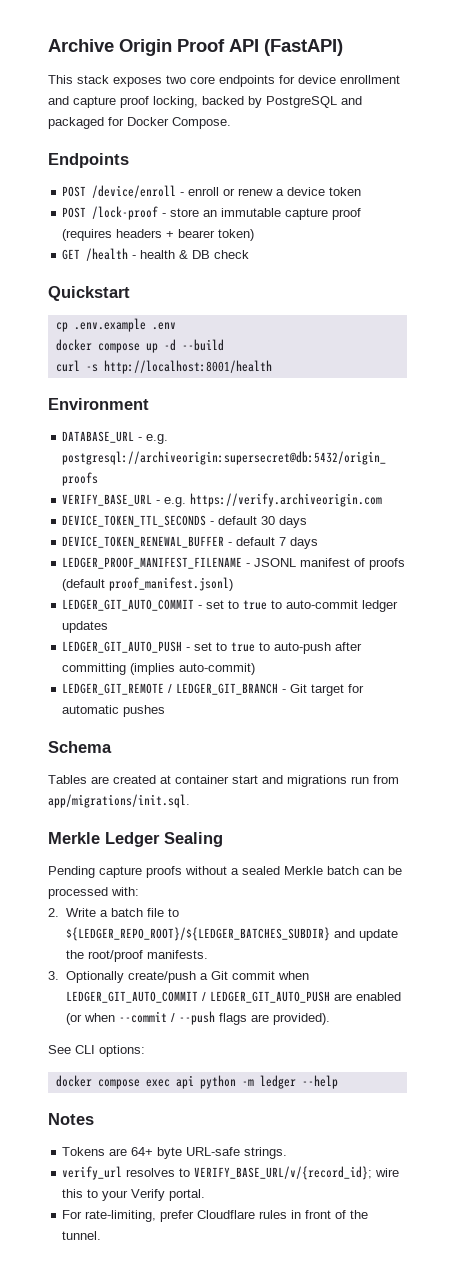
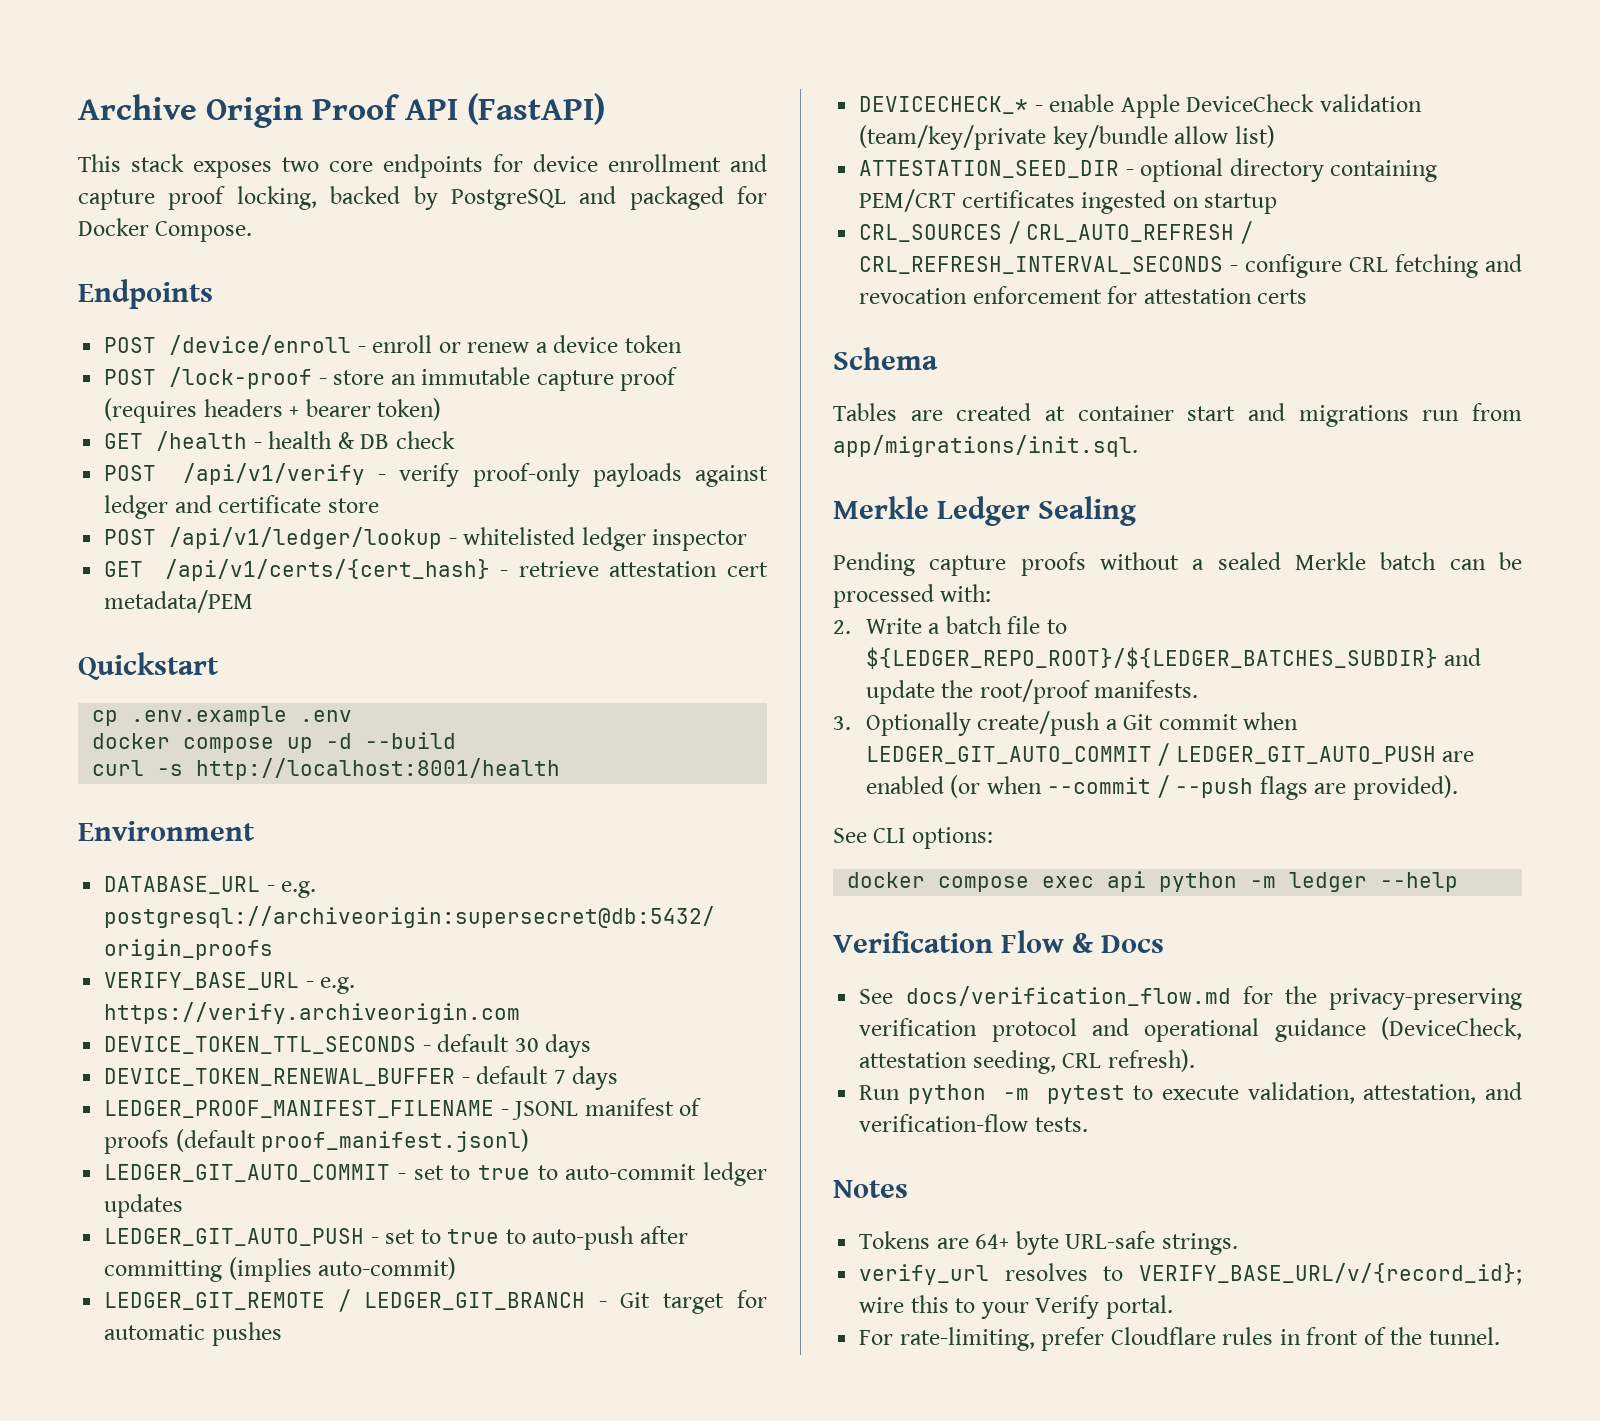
(250, 254) none -> [104,463,769,487] [104,495,379,519] [104,527,748,551] [104,559,768,581] [104,590,254,613] // POST /api/v1/verify - verify proof-only payloads against ledger and certificate store // POST /api/v1/ledger/lookup - whitelisted ledger inspector // GET /api/v1/certs/{cert_hash} - retrieve attestation cert metadata/PEM
(166, 711) none -> [859,94,1422,118] [859,125,1275,150] [859,158,1438,182] [859,189,1278,214] [859,221,1252,244] [859,254,1522,278] [859,286,1308,304] // DEVICECHECK_* - enable Apple DeviceCheck validation (team/key/private key/bundle allow list) // ATTESTATION_SEED_DIR - optional directory containing PEM/CRT certificates ingested on startup // CRL_SOURCES / CRL_AUTO_REFRESH / CRL_REFRESH_INTERVAL_SECONDS - configure CRL fetching and revocation enforcement for attestation certs
(338, 1082) none -> [833,930,1165,953] [859,986,1522,1010] [859,1017,1522,1042] [859,1049,1195,1074] [859,1082,1522,1104] [859,1114,1088,1132] // Verification Flow & Docs // See docs/verification_flow.md for the privacy-preserving verification protocol and operational guidance (DeviceCheck, attestation seeding, CRL refresh). // Run python -m pytest to execute validation, attestation, and verification-flow tests.

